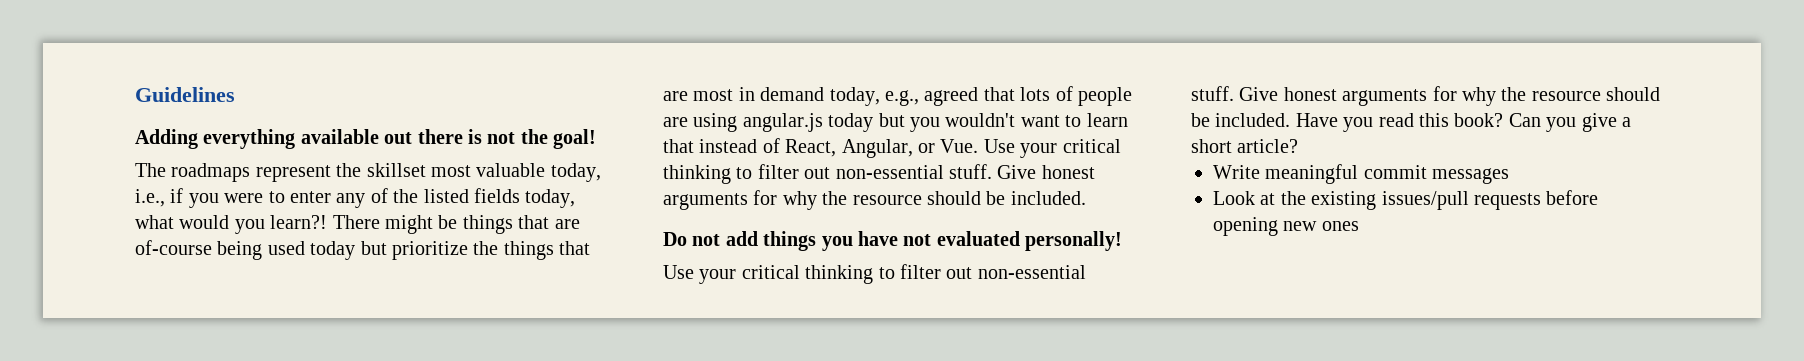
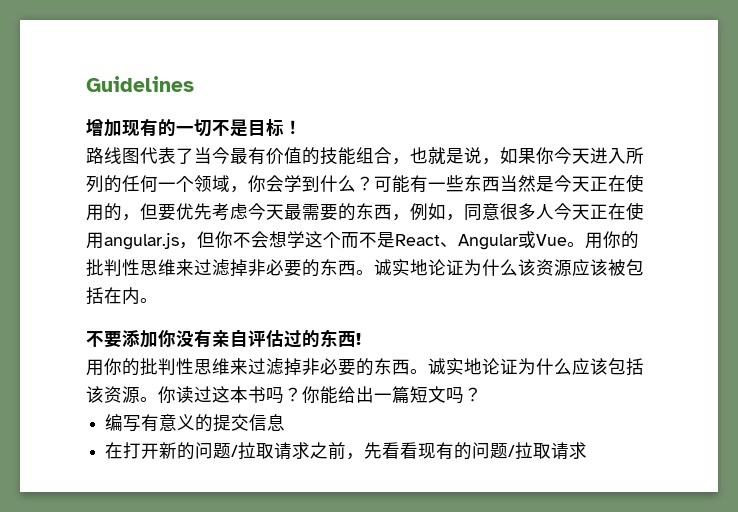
[135,129,597,149] [135,163,601,182] [135,188,576,208] [135,215,580,234] [135,240,591,260] [663,86,1132,106] [663,113,1128,132] [663,138,1121,158] [663,164,1095,184] [663,190,1086,210] [663,231,1123,251] [663,264,1086,284] [1191,86,1661,106] [1191,113,1631,132] [1191,139,1299,153] [1213,164,1510,184] [1213,190,1599,210] [1213,217,1359,236] Adding everything available out there is not the goal! // The roadmaps represent the skillset most valuable today, i.e., if you were to enter any of the listed fields today, what would you learn?! There might be things that are of-course being used today but prioritize the things that are most in demand today, e.g., agreed that lots of people are using angular.js today but you wouldn't want to learn that instead of React, Angular, or Vue. Use your critical thinking to filter out non-essential stuff. Give honest arguments for why the resource should be included. // Do not add things you have not evaluated personally! // Use your critical thinking to filter out non-essential stuff. Give honest arguments for why the resource should be included. Have you read this book? Can you give a short article? // Write meaningful commit messages // Look at the existing issues/pull requests before opening new ones -> [86,119,302,137] [86,147,644,165] [86,174,644,193] [86,202,644,221] [86,231,639,250] [86,259,644,277] [86,287,158,305] [86,329,361,348] [86,358,644,376] [86,386,482,404] [105,414,286,432] [105,442,588,460] 增加现有的一切不是目标！ // 路线图代表了当今最有价值的技能组合，也就是说，如果你今天进入所列的任何一个领域，你会学到什么？可能有一些东西当然是今天正在使用的，但要优先考虑今天最需要的东西，例如，同意很多人今天正在使用angular.js，但你不会想学这个而不是React、Angular或Vue。用你的批判性思维来过滤掉非必要的东西。诚实地论证为什么该资源应该被包括在内。 // 不要添加你没有亲自评估过的东西! // 用你的批判性思维来过滤掉非必要的东西。诚实地论证为什么应该包括该资源。你读过这本书吗？你能给出一篇短文吗？ // 编写有意义的提交信息 // 在打开新的问题/拉取请求之前，先看看现有的问题/拉取请求

